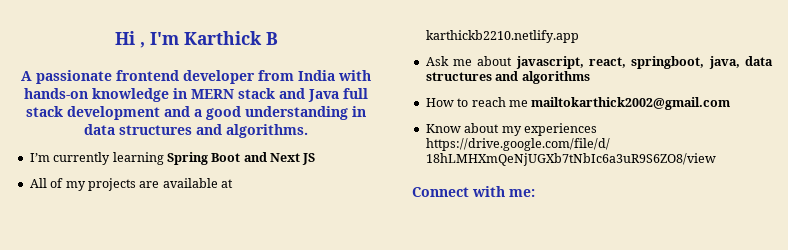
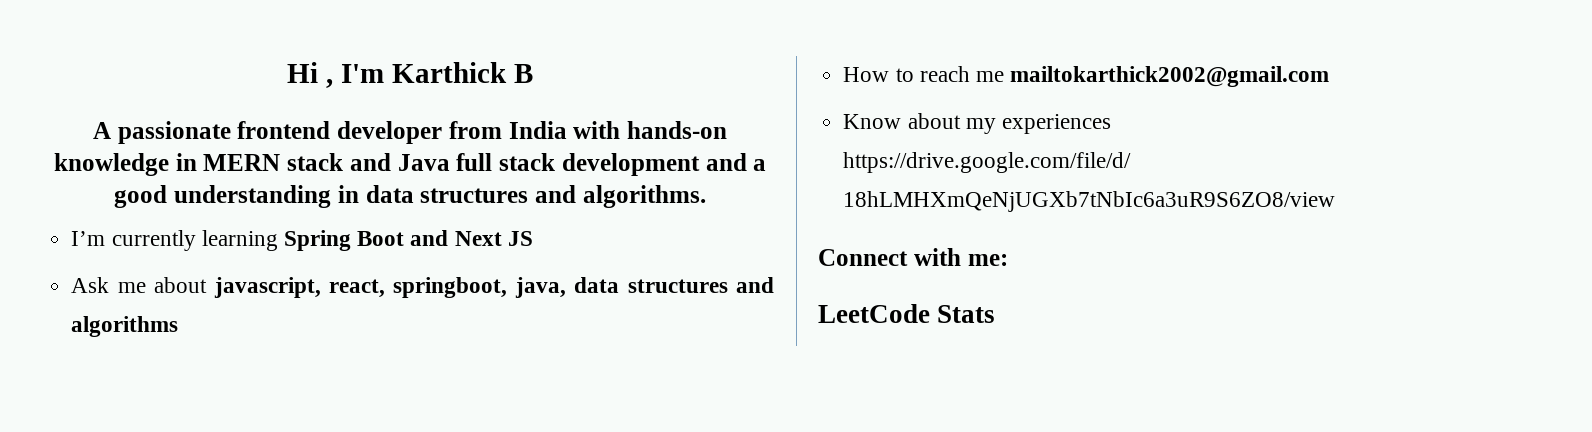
[29,178,233,191] [425,30,579,43] // All of my projects are available at karthickb2210.netlify.app -> (533, 238) none
(535, 193) none -> [818,304,996,323] // LeetCode Stats

